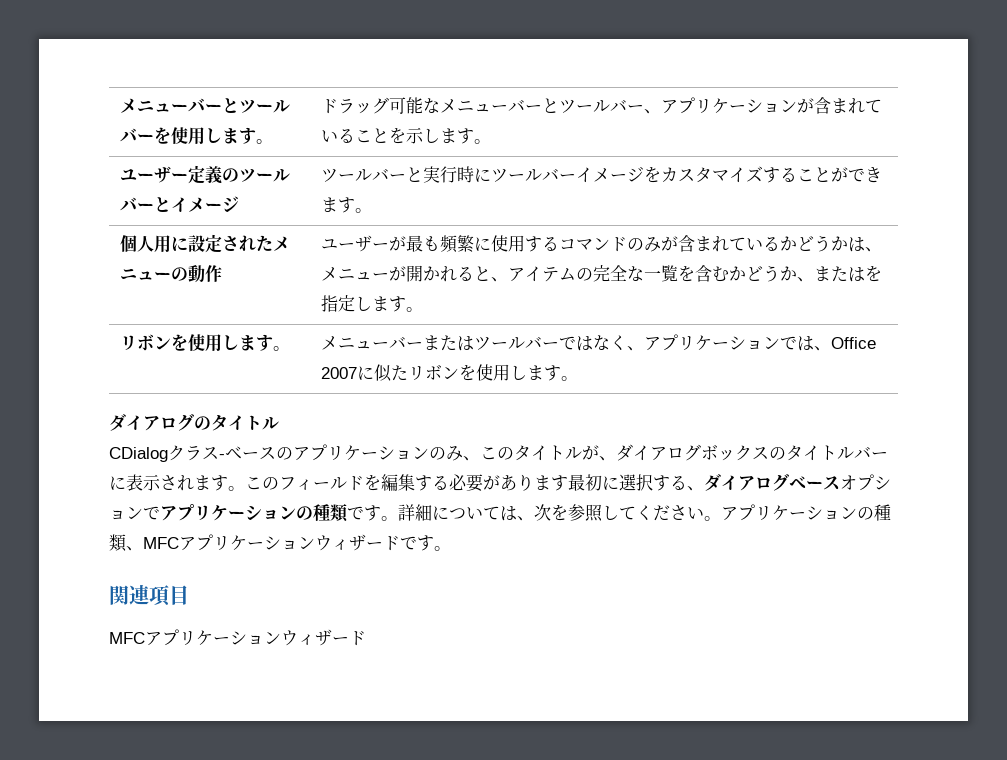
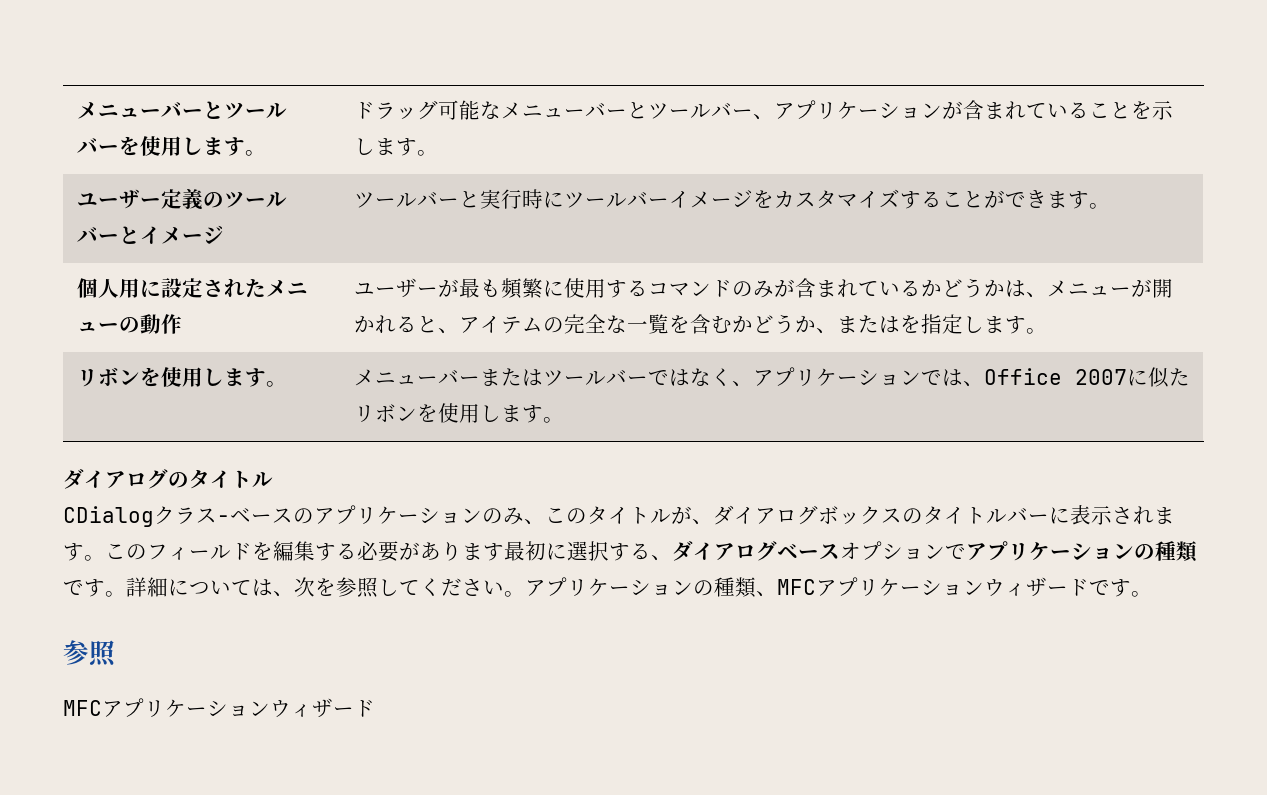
[109,584,189,606] 関連項目 -> [63,640,116,667] 参照

